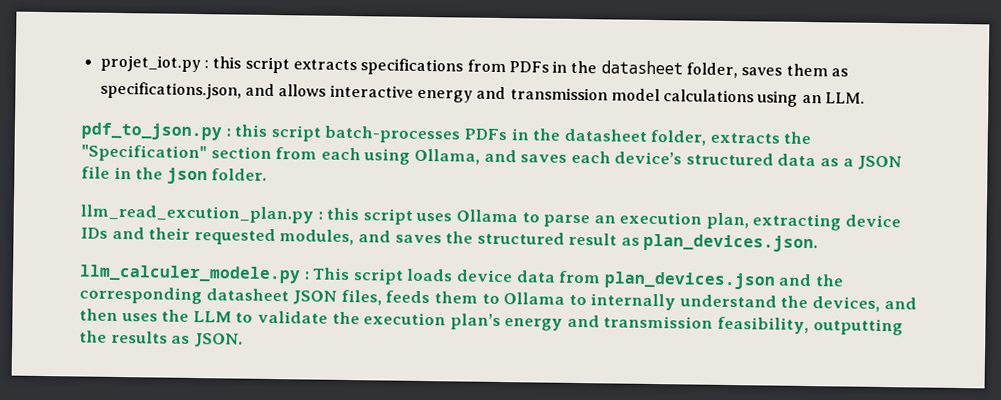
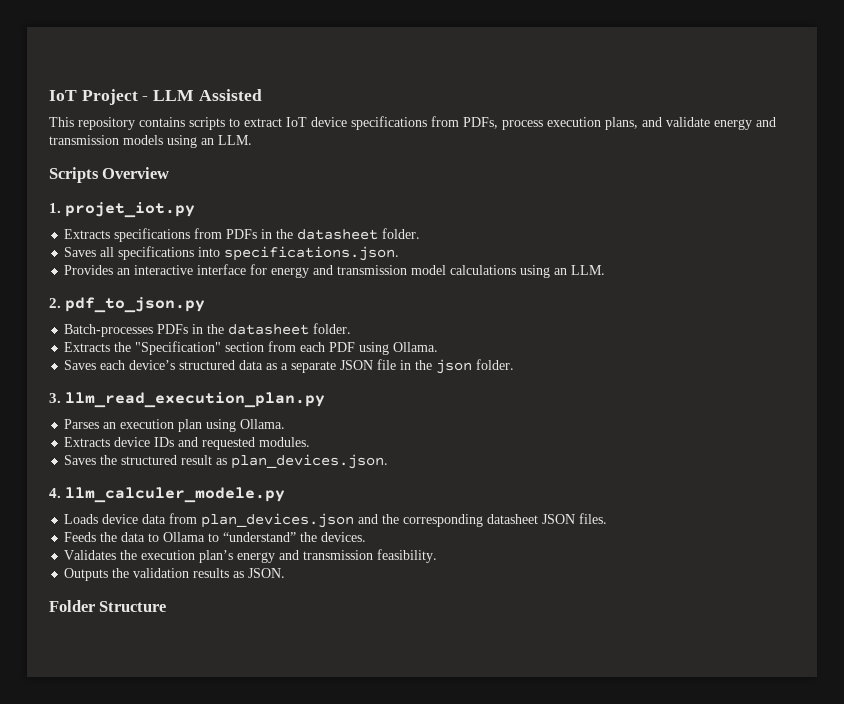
[99,54,357,74] projet_iot.py : this script extracts -> [49,89,262,105] [49,116,776,130] [49,135,252,148] [49,167,170,183] [49,202,196,218] [64,229,111,239] IoT Project - LLM Assisted // This repository contains scripts to extract IoT device specifications from PDFs, process execution plans, and validate energy and transmission models using an LLM. // Scripts Overview // 1. projet_iot.py // Extracts
[686,62,849,79] [99,81,414,100] folder, saves them as specifications.json, and allows interactive -> [382,228,421,239] [64,246,400,261] [64,264,268,275] folder. // Saves all specifications into specifications.json. // Provides an interactive interface for
(866, 98) none -> [49,298,61,308] 2.
[225,124,780,146] : this script batch-processes PDFs in the datasheet folder, extracts -> [64,323,352,337] [64,342,111,352] // Batch-processes PDFs in the datasheet folder. // Extracts
[363,148,568,165] using Ollama, and saves -> [329,342,439,355] [64,360,97,370] PDF using Ollama. // Saves
(854, 162) none -> [291,361,337,373] separate
[80,204,902,231] [80,226,442,246] llm_read_excution_plan.py : this script uses Ollama to parse an execution plan, extracting device IDs and their requested modules, and saves -> [49,392,326,408] [64,419,286,432] [64,437,311,450] [64,455,97,465] 3. llm_read_execution_plan.py // Parses an execution plan using Ollama. // Extracts device IDs and requested modules. // Saves
(819, 243) none -> [49,488,61,498] 4.
[303,267,454,285] : This script loads -> [64,514,99,524] // Loads
[340,289,917,312] [79,308,328,324] files, feeds them to Ollama to internally understand the devices, and then uses the LLM to validate -> [579,513,608,524] [64,532,367,542] [64,550,117,560] files. // Feeds the data to Ollama to “understand” the devices. // Validates
[717,316,903,336] [79,330,107,343] feasibility, outputting the -> [377,549,438,563] [64,568,190,581] feasibility. // Outputs the validation
(243, 340) none -> [49,600,167,612] // Folder Structure

